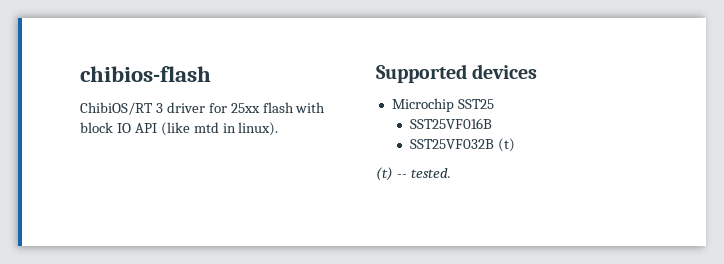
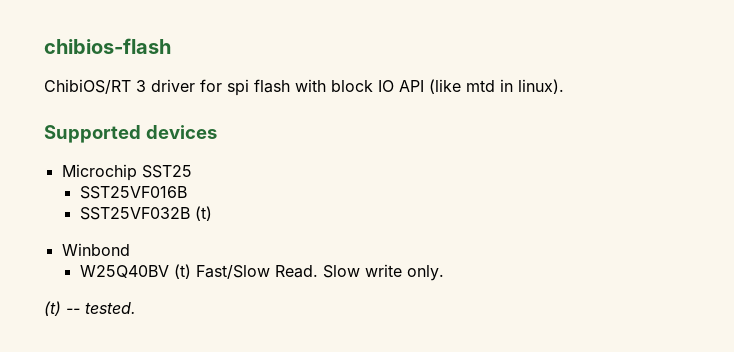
[230,103,260,113] 25xx -> [227,79,249,96] spi
(516, 145) none -> [61,243,130,256] [79,264,444,281] // Winbond // W25Q40BV (t) Fast/Slow Read. Slow write only.

